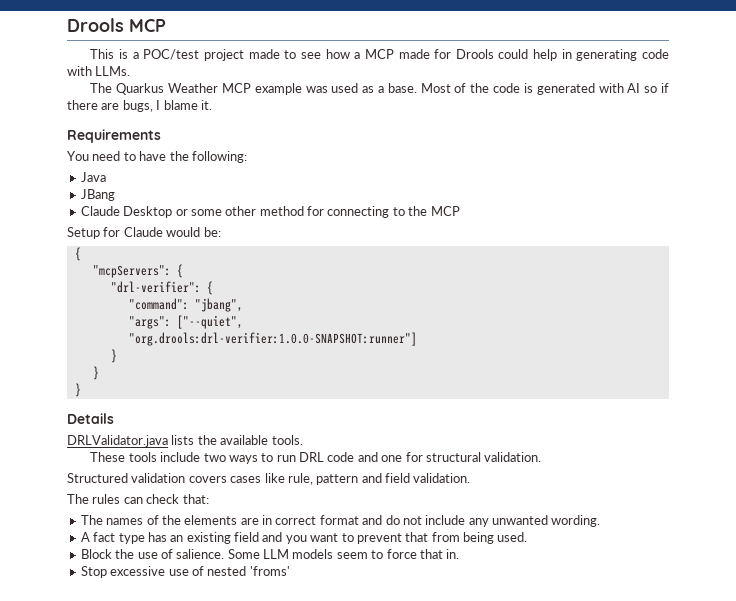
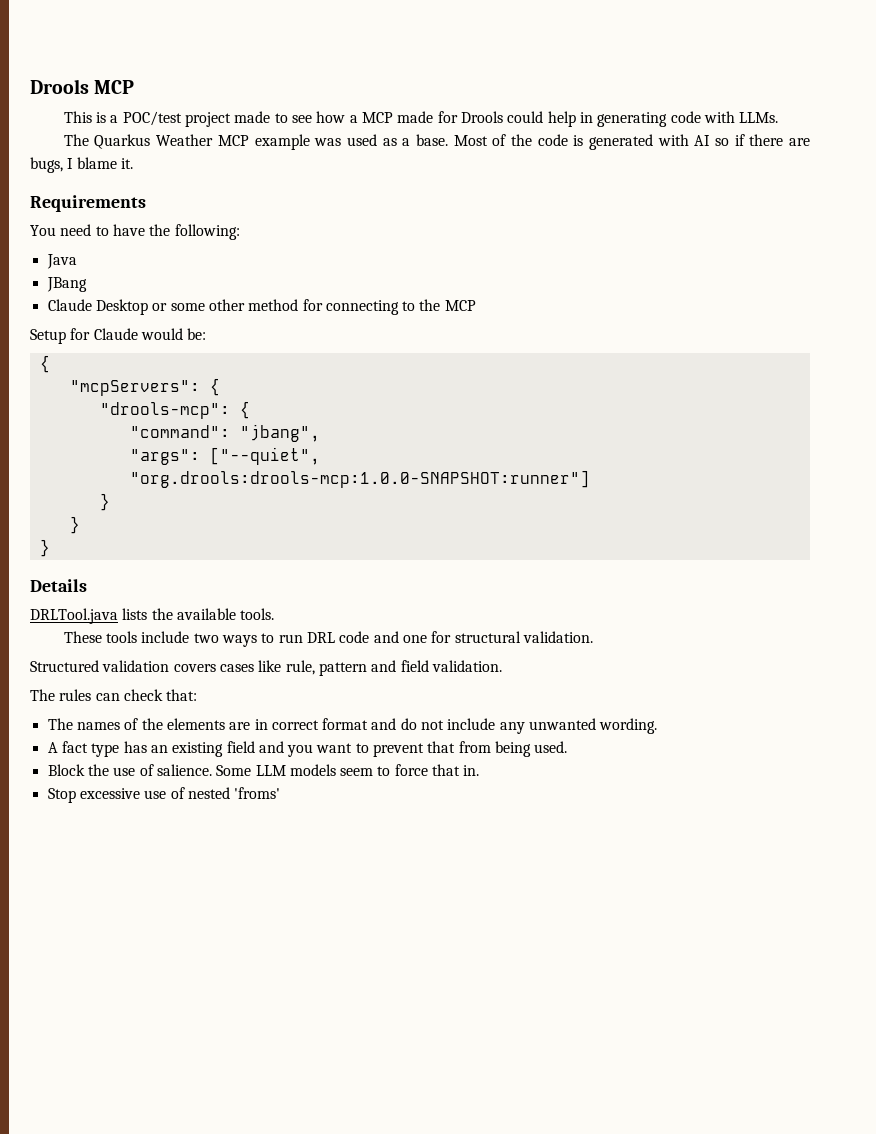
[110,281,201,293] "drl-verifier": -> [99,402,230,419] "drools-mcp":
[128,332,417,346] "org.drools:drl-verifier:1.0.0-SNAPSHOT:runner"] -> [129,470,590,488] "org.drools:drools-mcp:1.0.0-SNAPSHOT:runner"]
[67,435,168,447] DRLValidator.java -> [30,608,118,624] DRLTool.java

